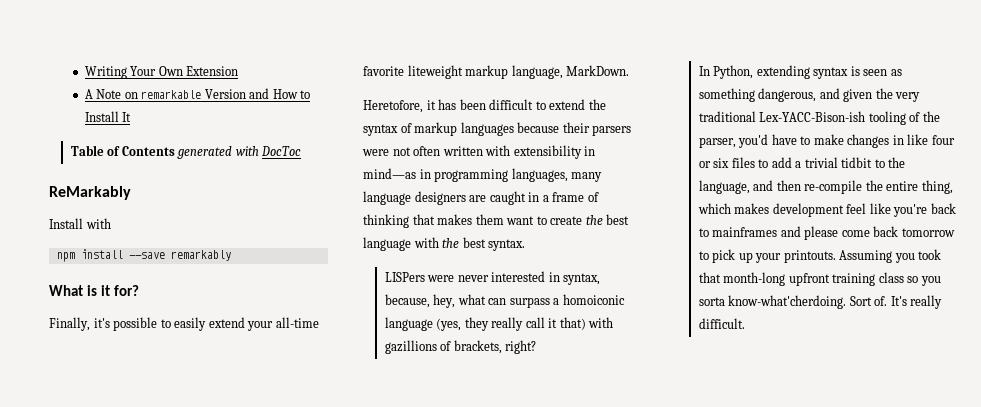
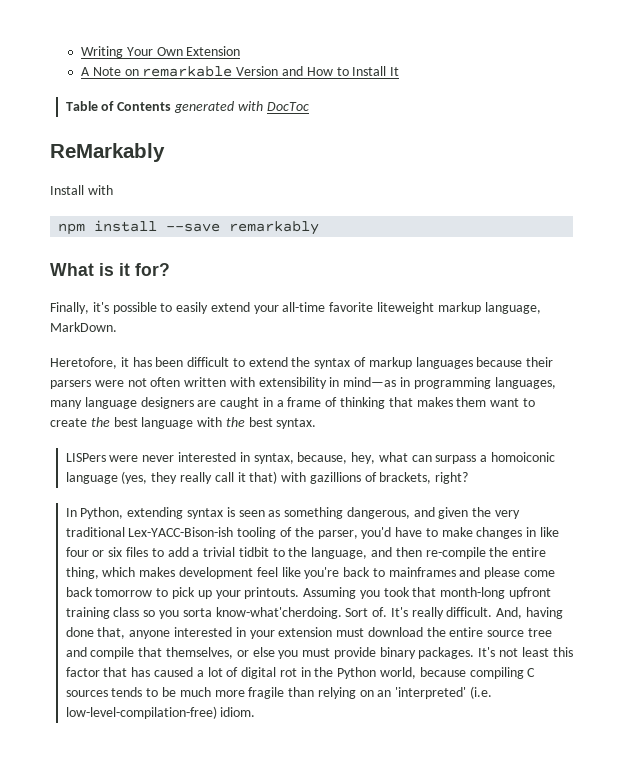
(745, 323) none -> [496,607,564,619] [65,627,553,639] [65,647,573,659] [65,667,536,679] [65,686,493,699] [65,706,256,719] And, having done that, anyone interested in your extension must download the entire source tree and compile that themselves, or else you must provide binary packages. It's not least this factor that has caused a lot of digital rot in the Python world, because compiling C sources tends to be much more fragile than relying on an 'interpreted' (i.e. low-level-compilation-free) idiom.

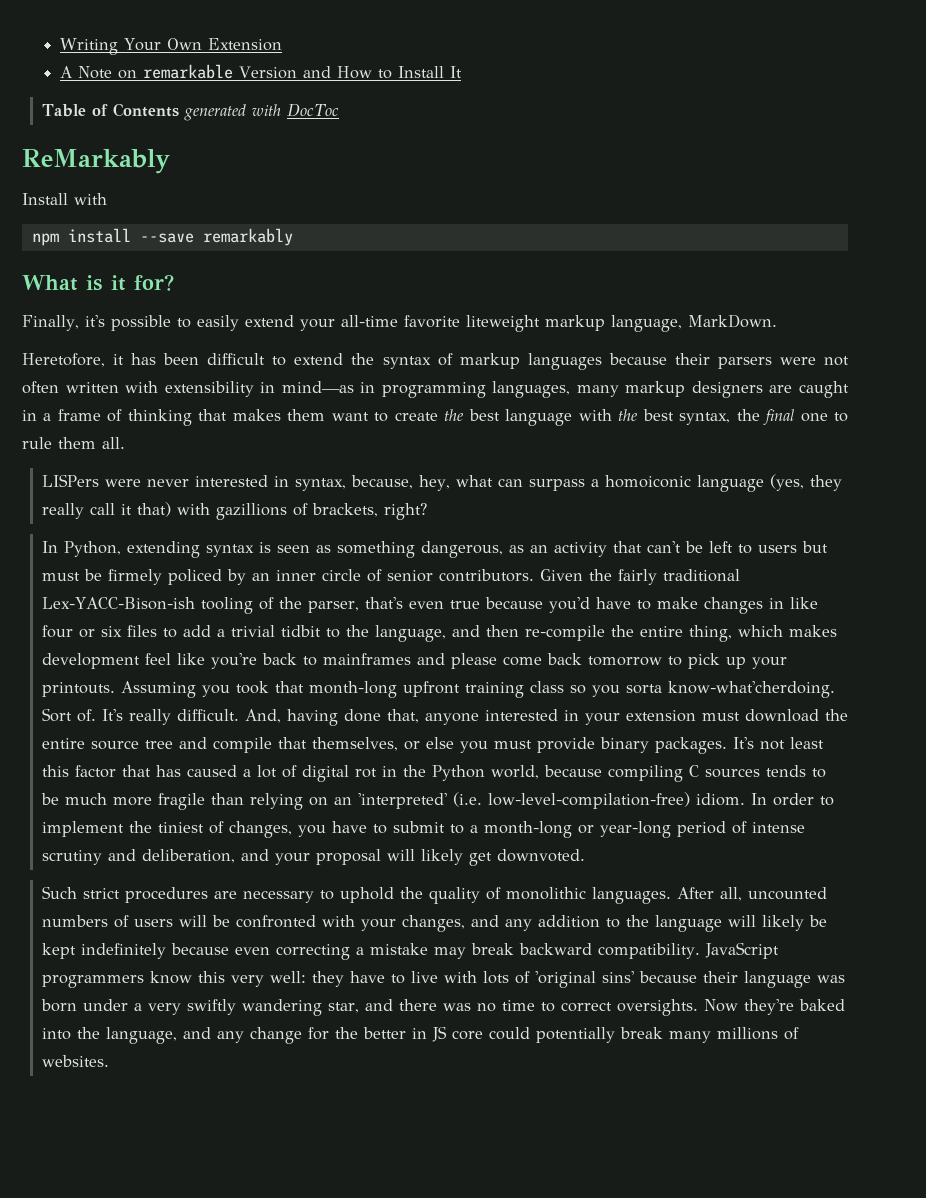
[84,397,137,409] language -> [625,381,686,397] markup
[276,418,317,429] syntax. -> [679,409,849,426] [22,437,125,449] syntax, the final one to rule them all.
[413,507,521,519] and given the very -> [508,541,828,557] [41,569,657,585] as an activity that can't be left to users but must be firmely policed by an inner circle of senior contributors. Given the fairly
(358, 534) none -> [364,597,543,609] that's even true because
(256, 712) none -> [750,793,834,806] [41,821,805,838] [41,849,585,866] [41,886,827,904] [41,915,827,932] [41,942,779,960] [41,971,845,988] [40,999,845,1016] [41,1026,799,1044] [41,1055,109,1067] In order to implement the tiniest of changes, you have to submit to a month-long or year-long period of intense scrutiny and deliberation, and your proposal will likely get downvoted. // Such strict procedures are necessary to uphold the quality of monolithic languages. After all, uncounted numbers of users will be confronted with your changes, and any addition to the language will likely be kept indefinitely because even correcting a mistake may break backward compatibility. JavaScript programmers know this very well: they have to live with lots of 'original sins' because their language was born under a very swiftly wandering star, and there was no time to correct oversights. Now they're baked into the language, and any change for the better in JS core could potentially break many millions of websites.

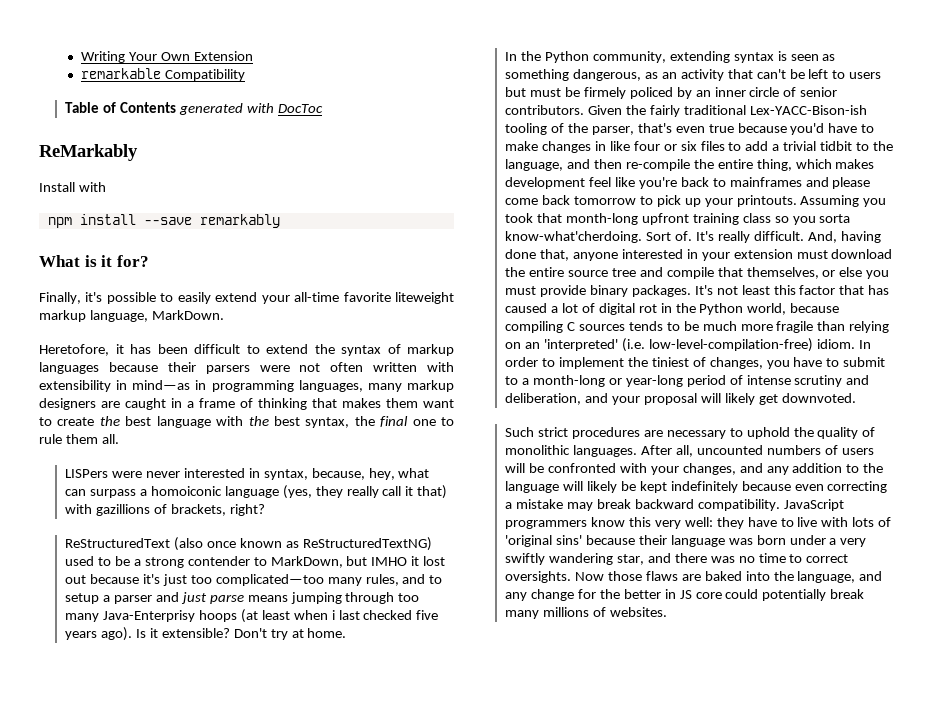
[60,64,463,79] A Note on remarkable Version and How to Install It -> [81,68,245,81] remarkable Compatibility
[41,541,121,557] In Python, -> [65,537,432,551] [65,556,446,568] [65,574,443,586] [65,592,420,604] [65,609,439,623] [65,627,347,641] [505,51,666,63] ReStructuredText (also once known as ReStructuredTextNG) used to be a strong contender to MarkDown, but IMHO it lost out because it's just too complicated—too many rules, and to setup a parser and just parse means jumping through too many Java-Enterprisy hoops (at least when i last checked five years ago). Is it extensible? Don't try at home. // In the Python community,
[743,999,794,1015] they're -> [607,571,701,581] those flaws are

